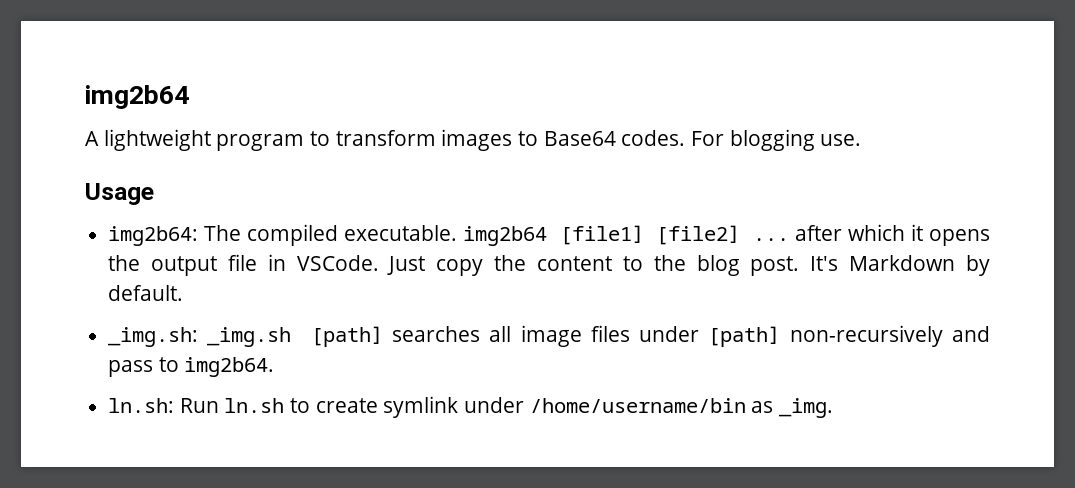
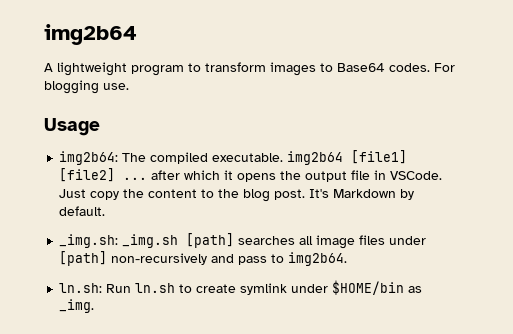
[529,398,746,413] /home/username/bin -> [332,280,405,295] $HOME/bin

